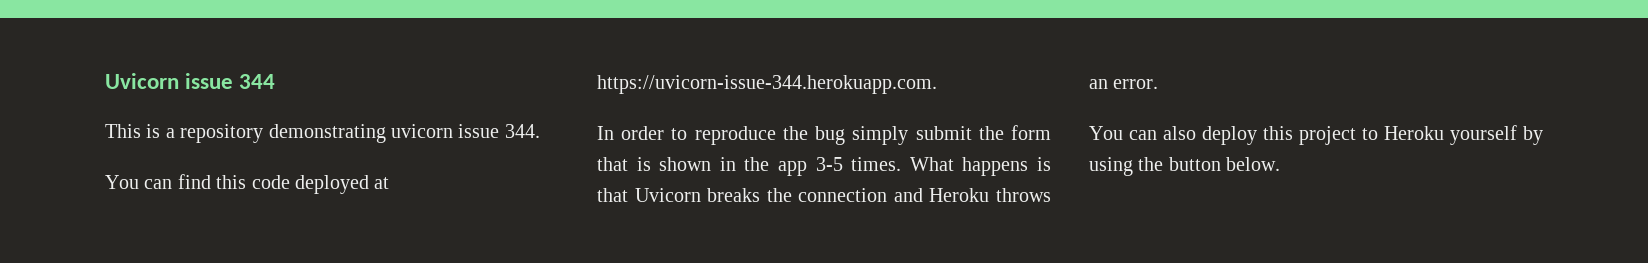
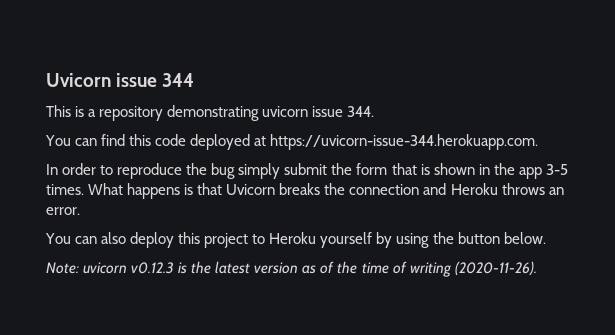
(1281, 164) none -> [46,261,537,277] // Note: uvicorn v0.12.3 is the latest version as of the time of writing (2020-11-26).

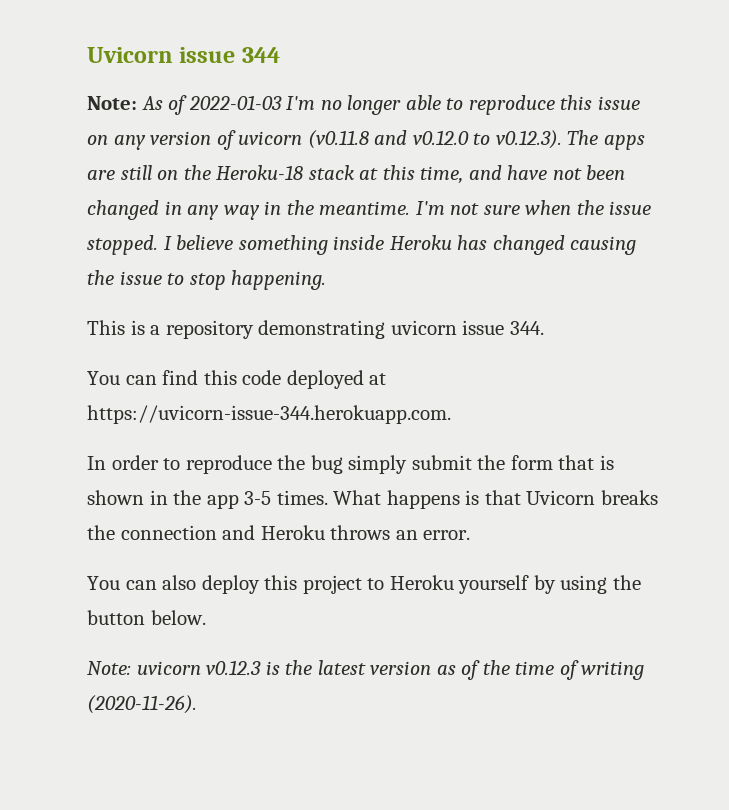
(195, 80) none -> [87,95,640,115] [87,130,645,150] [87,165,626,184] [87,200,652,220] [87,235,637,255] [87,270,327,290] // Note: As of 2022-01-03 I'm no longer able to reproduce this issue on any version of uvicorn (v0.11.8 and v0.12.0 to v0.12.3). The apps are still on the Heroku-18 stack at this time, and have not been changed in any way in the meantime. I'm not sure when the issue stopped. I believe something inside Heroku has changed causing the issue to stop happening.

